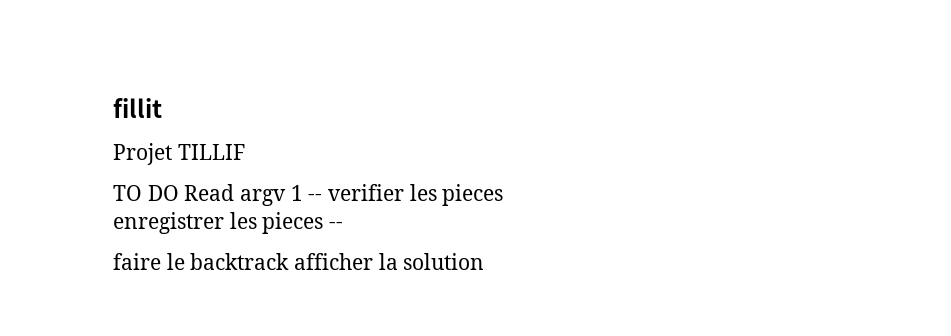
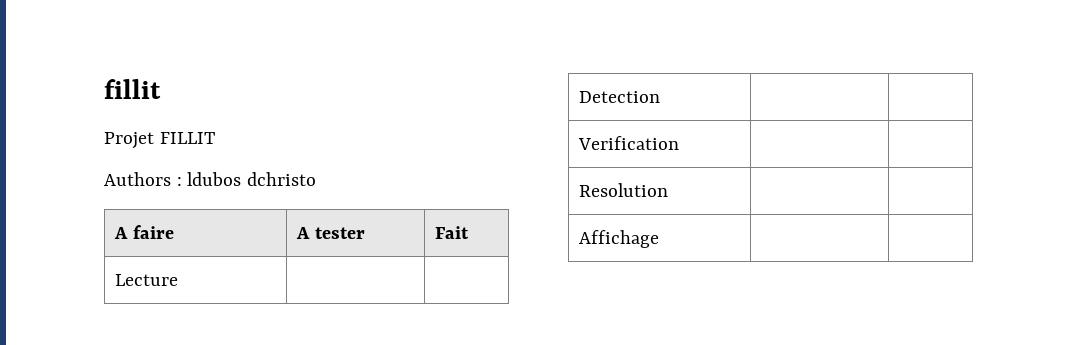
[177,144,245,160] [113,184,504,206] [113,212,344,234] [113,253,485,270] TILLIF // TO DO Read argv 1 -- verifier les pieces // enregistrer les pieces -- // faire le backtrack afficher la solution -> [159,132,215,144] [104,172,317,186] [114,225,175,239] [296,227,366,239] [435,226,470,239] [115,274,179,286] [579,91,661,103] [578,136,680,150] [579,183,669,197] [579,230,660,248] FILLIT // Authors : ldubos dchristo // A faire | A tester | Fait // Lecture | | // Detection | | // Verification | | // Resolution | | // Affichage | |

